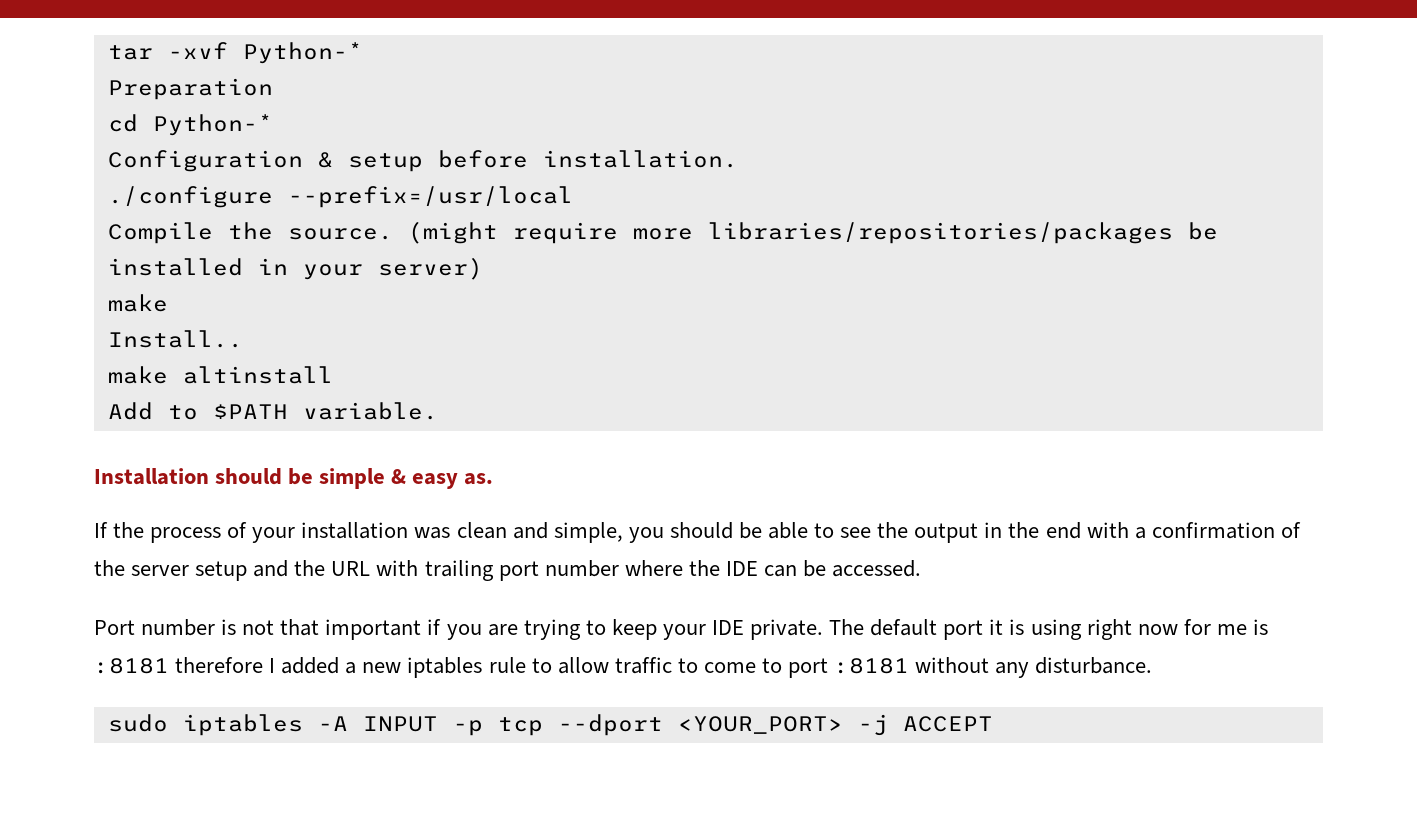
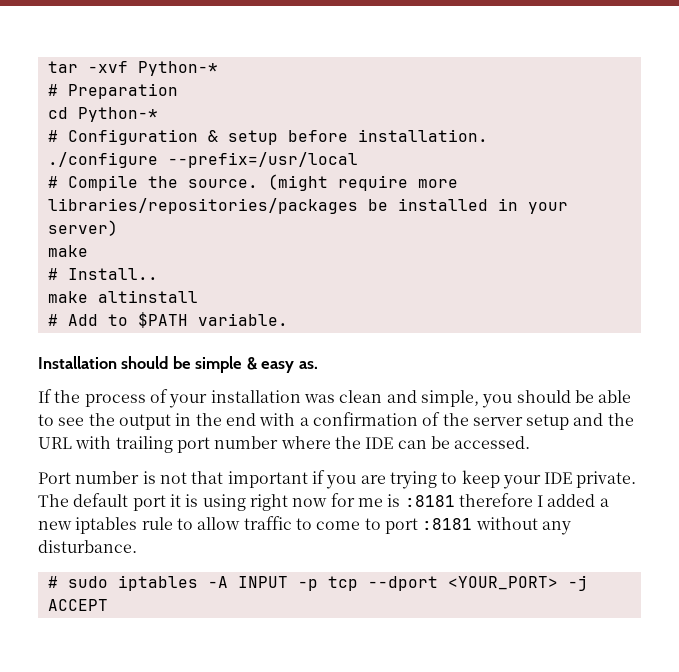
(363, 53) none -> [47,84,58,96] #
(273, 125) none -> [47,130,58,142] #
(573, 197) none -> [47,176,58,188] #
(168, 303) none -> [47,268,58,280] #
(333, 375) none -> [47,314,58,326] #
(1153, 665) none -> [47,576,58,588] #

